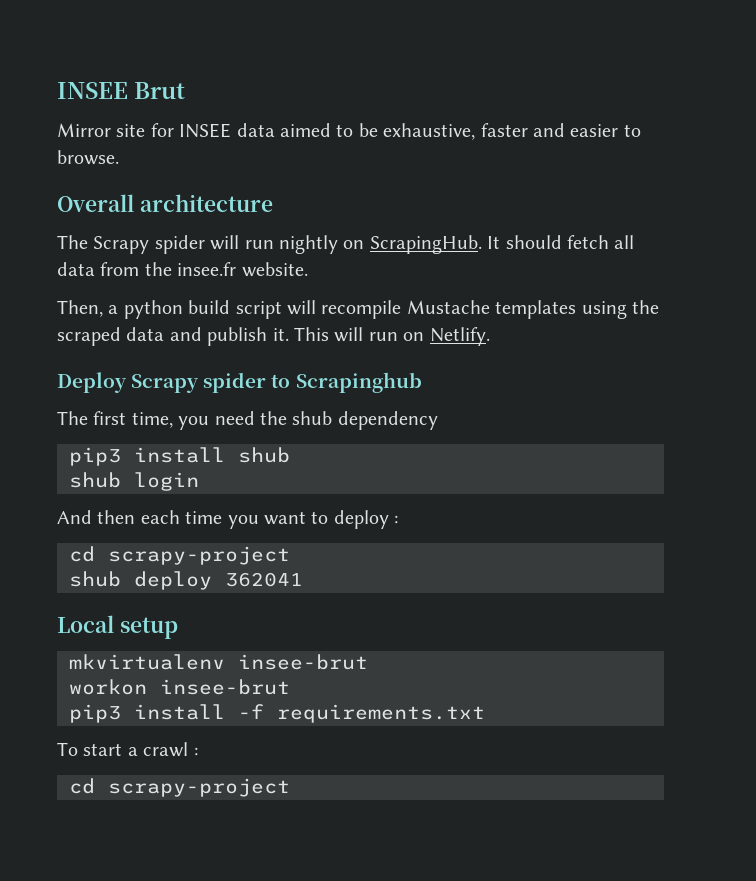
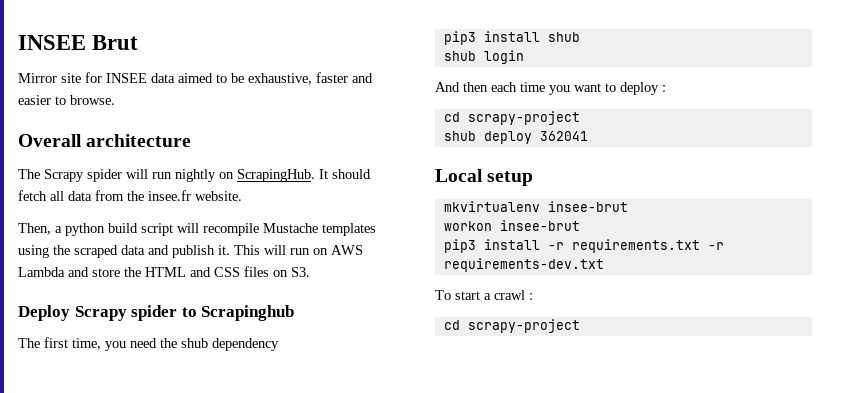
[429,327,490,346] Netlify. -> [331,245,363,255] [18,266,310,277] AWS Lambda and store the HTML and CSS files on S3.
[238,704,264,719] -f -> [547,242,564,250] -r
(485, 713) none -> [707,242,724,250] [443,258,604,272] -r requirements-dev.txt

